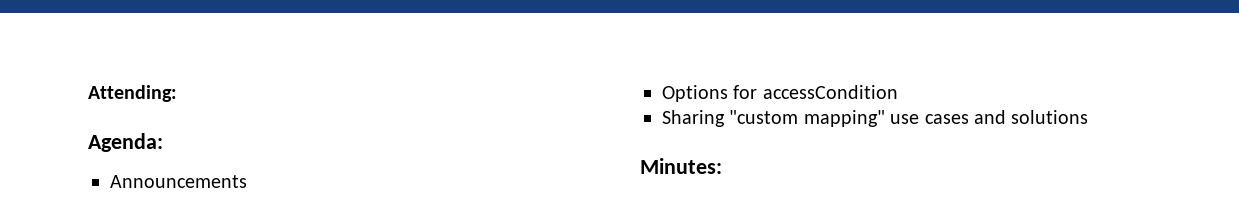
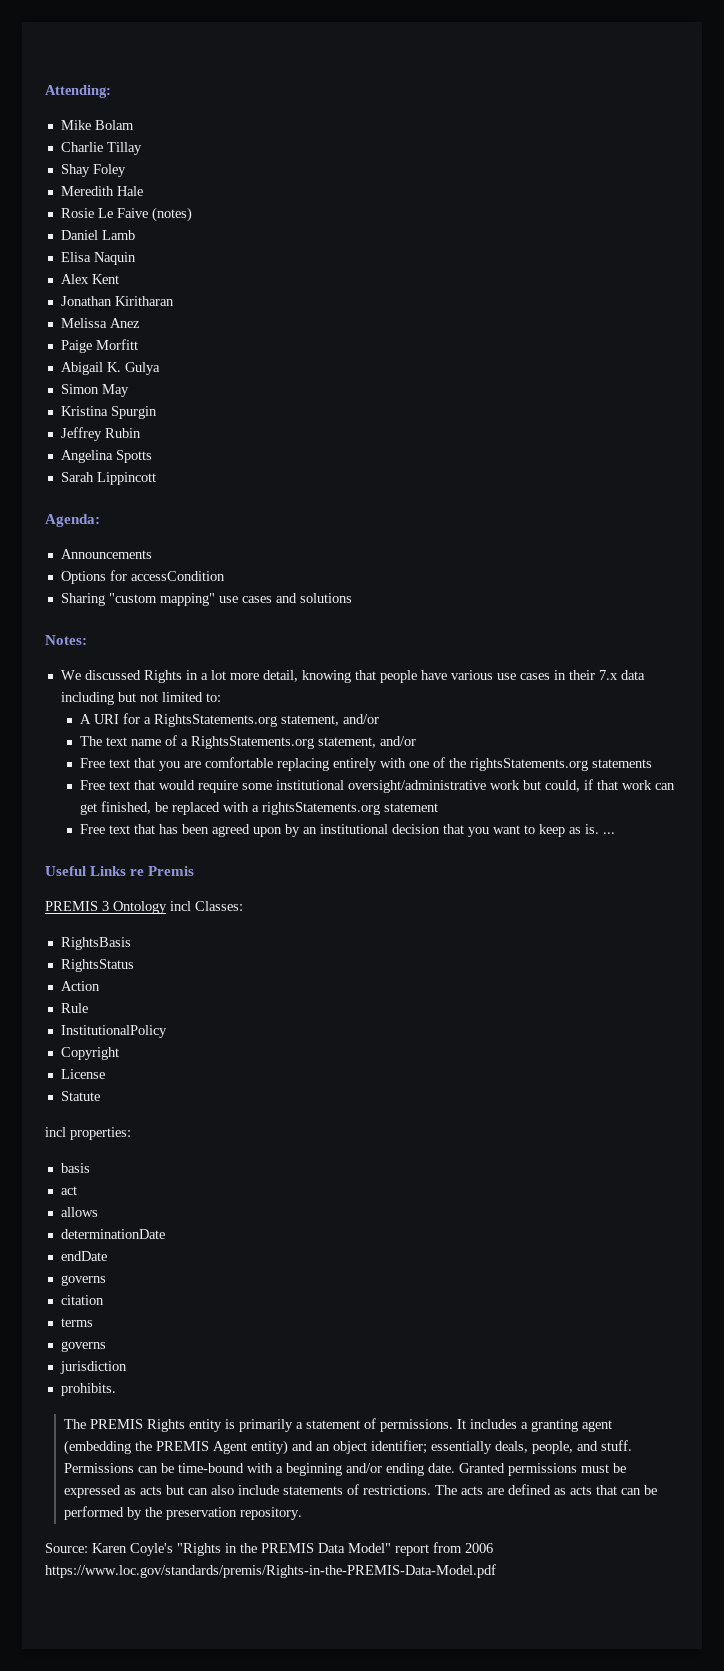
(177, 93) none -> [60,120,134,130] [60,142,142,155] [60,164,126,177] [60,186,143,196] [60,207,192,222] [60,230,135,240] [60,252,136,265] [60,274,119,284] [60,296,174,306] [60,318,140,328] [60,339,138,353] [60,362,160,375] [60,384,129,397] [60,406,157,419] [60,427,141,441] [60,450,152,463] [60,472,156,485] // Mike Bolam // Charlie Tillay // Shay Foley // Meredith Hale // Rosie Le Faive (notes) // Daniel Lamb // Elisa Naquin // Alex Kent // Jonathan Kiritharan // Melissa Anez // Paige Morfitt // Abigail K. Gulya // Simon May // Kristina Spurgin // Jeffrey Rubin // Angelina Spotts // Sarah Lippincott
[640,158,722,174] Minutes: -> [45,635,87,645] [60,670,645,683] [60,692,221,705] [79,713,379,727] [79,735,416,749] [79,757,652,771] [79,779,675,793] [79,801,438,815] [79,824,615,837] [45,866,195,876] [45,901,243,914] [60,937,131,950] [60,959,134,972] [60,981,100,991] [60,1003,88,1013] [60,1025,167,1038] [60,1047,119,1060] [60,1069,105,1079] [60,1091,100,1101] [45,1127,131,1140] [60,1163,90,1173] [60,1186,77,1195] [60,1207,98,1217] [60,1229,165,1239] [60,1251,107,1261] [60,1275,106,1286] [60,1295,104,1305] [60,1318,93,1327] [60,1341,106,1352] [59,1361,127,1374] [60,1383,116,1396] [63,1418,612,1432] [63,1440,632,1455] [63,1463,626,1476] [63,1484,657,1498] [63,1506,302,1520] [45,1542,493,1556] [45,1564,496,1578] Notes: // We discussed Rights in a lot more detail, knowing that people have various use cases in their 7.x data including but not limited to: // A URI for a RightsStatements.org statement, and/or // The text name of a RightsStatements.org statement, and/or // Free text that you are comfortable replacing entirely with one of the rightsStatements.org statements // Free text that would require some institutional oversight/administrative work but could, if that work can get finished, be replaced with a rightsStatements.org statement // Free text that has been agreed upon by an institutional decision that you want to keep as is. ... // Useful Links re Premis // PREMIS 3 Ontology incl Classes: // RightsBasis // RightsStatus // Action // Rule // InstitutionalPolicy // Copyright // License // Statute // incl properties: // basis // act // allows // determinationDate // endDate // governs // citation // terms // governs // jurisdiction // prohibits. // The PREMIS Rights entity is primarily a statement of permissions. It includes a granting agent (embedding the PREMIS Agent entity) and an object identifier; essentially deals, people, and stuff. Permissions can be time-bound with a beginning and/or ending date. Granted permissions must be expressed as acts but can also include statements of restrictions. The acts are defined as acts that can be performed by the preservation repository. // Source: Karen Coyle's "Rights in the PREMIS Data Model" report from 2006 https://www.loc.gov/standards/premis/Rights-in-the-PREMIS-Data-Model.pdf

